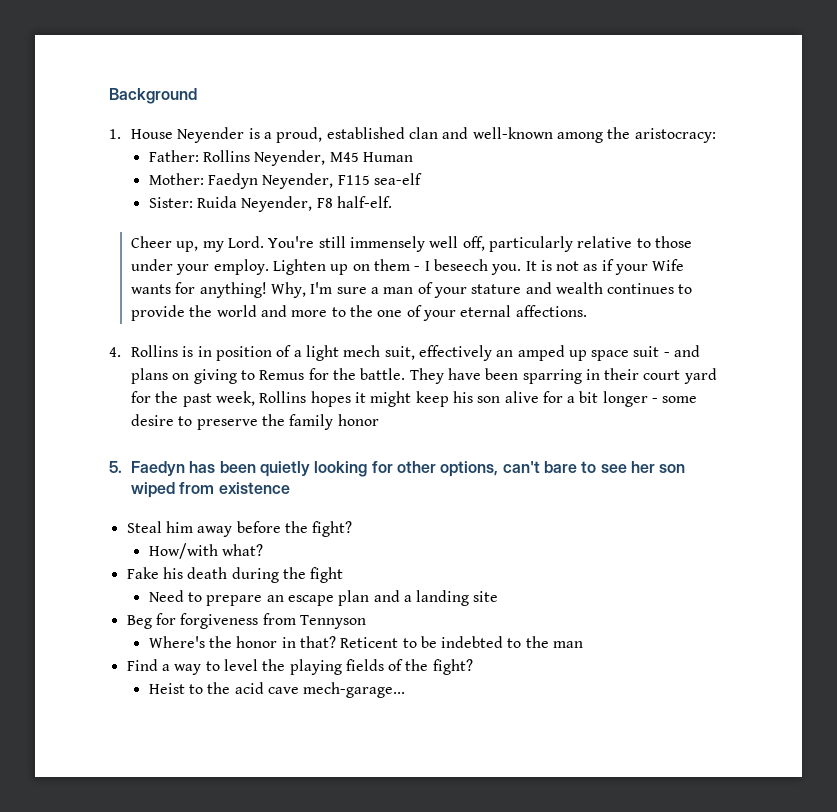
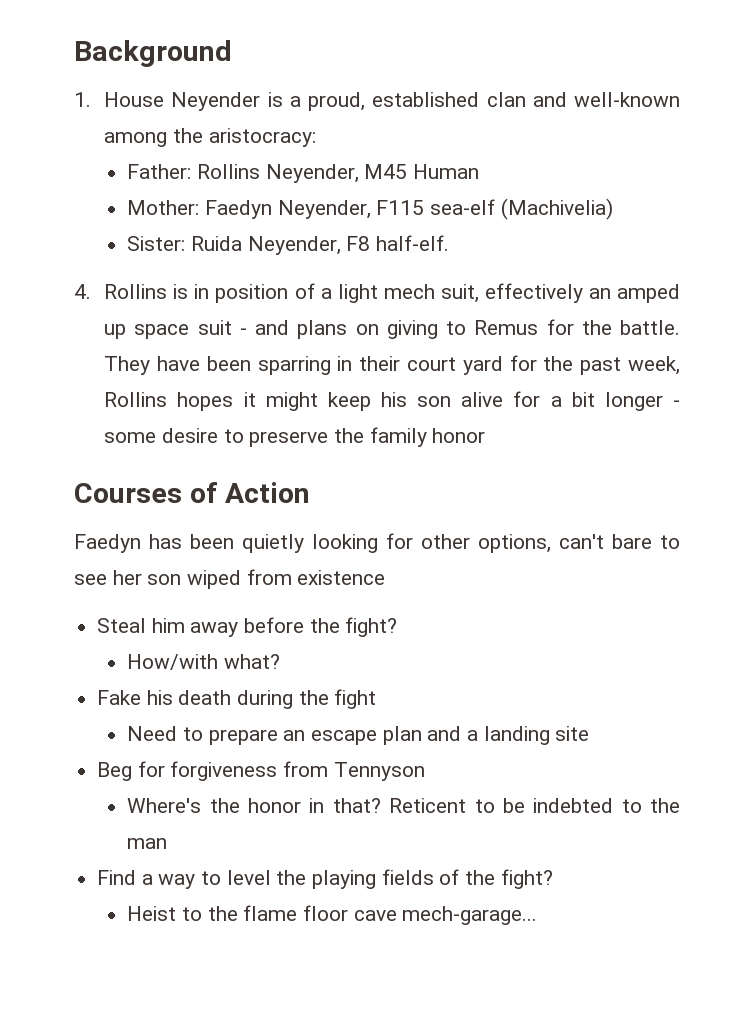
(422, 179) none -> [500,198,613,220] (Machivelia)
[130,236,692,252] [130,259,685,275] [130,282,693,298] [130,305,587,321] // Cheer up, my Lord. You're still immensely well off, particularly relative to those under your employ. Lighten up on them - I beseech you. It is not as if your Wife wants for anything! Why, I'm sure a man of your stature and wealth continues to provide the world and more to the one of your eternal affections. -> (450, 243) none
[109,461,122,473] 5. -> [74,482,311,503] Courses of Action //
[234,682,264,694] acid -> [243,905,349,921] flame floor

